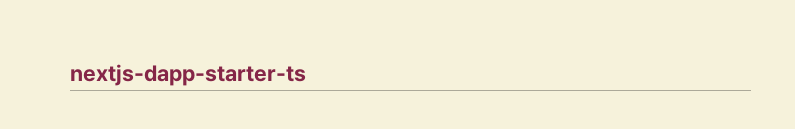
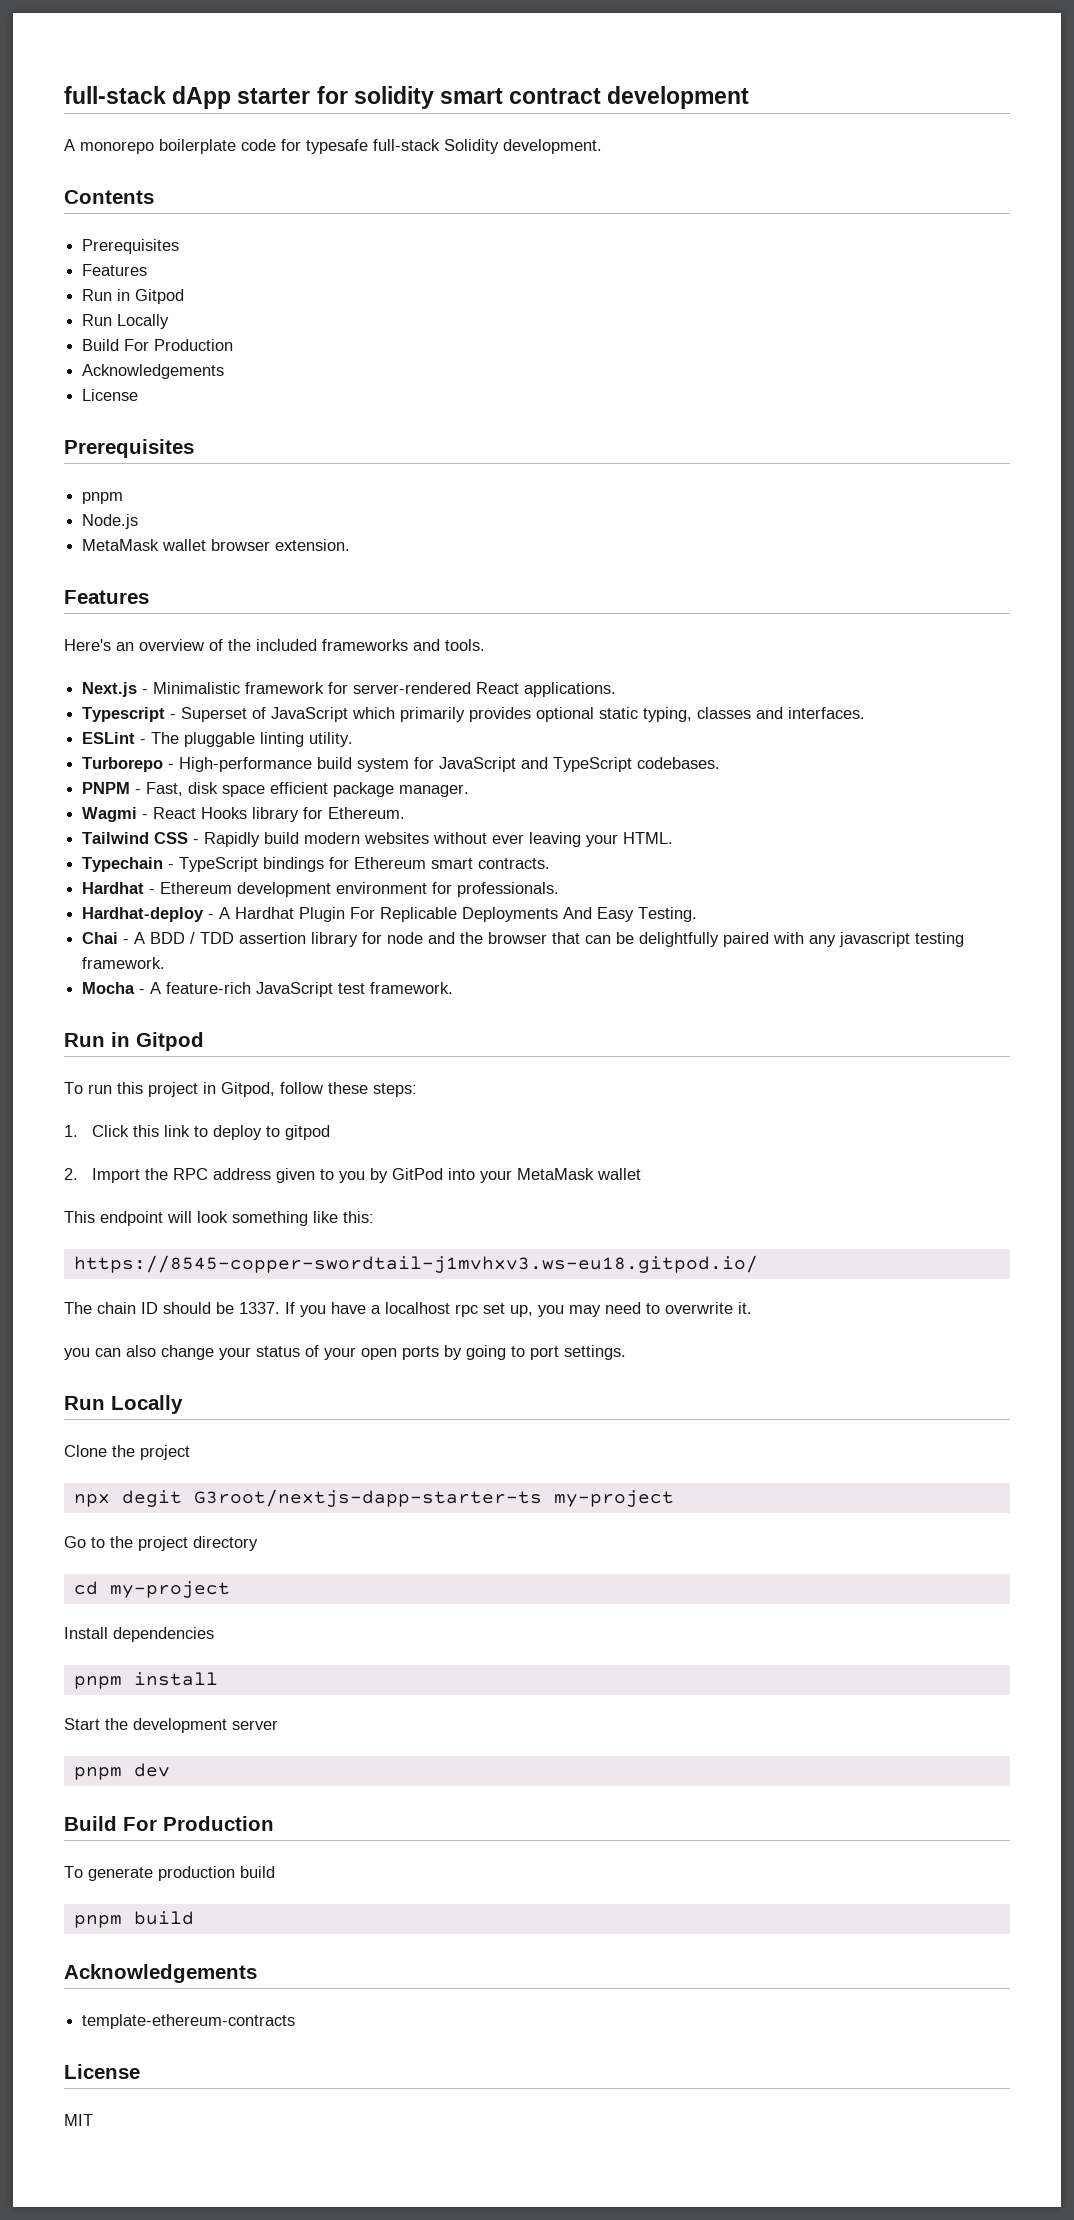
[70,64,306,86] nextjs-dapp-starter-ts -> [64,86,750,109] [64,139,602,154] [64,190,154,204] [82,239,180,254] [82,264,148,276] [82,289,185,304] [82,314,170,329] [82,339,234,351] [82,364,225,379] [82,389,139,401] [64,439,194,458] [82,492,124,504] [82,514,139,529] [82,539,351,551] [64,590,149,604] [64,639,485,651] [82,682,617,697] [82,707,866,722] [82,732,354,747] [82,757,721,772] [82,782,470,797] [82,807,406,822] [82,832,674,847] [82,857,551,872] [82,882,560,897] [82,907,698,922] [82,932,965,947] [82,957,166,969] [82,982,454,997] [64,1032,204,1051] [64,1082,417,1097] [64,1125,330,1140] [64,1168,641,1183] [64,1211,374,1226] [73,1255,758,1273] [64,1302,752,1317] [64,1345,626,1360] [64,1395,183,1414] [64,1445,190,1460] [73,1489,674,1507] [64,1536,258,1551] [73,1581,230,1598] [64,1627,214,1642] [73,1672,218,1689] [64,1718,278,1733] [73,1763,170,1780] [64,1816,274,1831] [64,1866,275,1881] [73,1911,194,1928] [64,1964,257,1983] [82,2014,296,2029] [64,2064,140,2079] [64,2114,93,2126] full-stack dApp starter for solidity smart contract development // A monorepo boilerplate code for typesafe full-stack Solidity development. // Contents // Prerequisites // Features // Run in Gitpod // Run Locally // Build For Production // Acknowledgements // License // Prerequisites // pnpm // Node.js // MetaMask wallet browser extension. // Features // Here's an overview of the included frameworks and tools. // Next.js - Minimalistic framework for server-rendered React applications. // Typescript - Superset of JavaScript which primarily provides optional static typing, classes and interfaces. // ESLint - The pluggable linting utility. // Turborepo - High-performance build system for JavaScript and TypeScript codebases. // PNPM - Fast, disk space efficient package manager. // Wagmi - React Hooks library for Ethereum. // Tailwind CSS - Rapidly build modern websites without ever leaving your HTML. // Typechain - TypeScript bindings for Ethereum smart contracts. // Hardhat - Ethereum development environment for professionals. // Hardhat-deploy - A Hardhat Plugin For Replicable Deployments And Easy Testing. // Chai - A BDD / TDD assertion library for node and the browser that can be delightfully paired with any javascript testing framework. // Mocha - A feature-rich JavaScript test framework. // Run in Gitpod // To run this project in Gitpod, follow these steps: // 1. Click this link to deploy to gitpod // 2. Import the RPC address given to you by GitPod into your MetaMask wallet // This endpoint will look something like this: // https://8545-copper-swordtail-j1mvhxv3.ws-eu18.gitpod.io/ // The chain ID should be 1337. If you have a localhost rpc set up, you may need to overwrite it. // you can also change your status of your open ports by going to port settings. // Run Locally // Clone the project // npx degit G3root/nextjs-dapp-starter-ts my-project // Go to the project directory // cd my-project // Install dependencies // pnpm install // Start the development server // pnpm dev // Build For Production // To generate production build // pnpm build // Acknowledgements // template-ethereum-contracts // License // MIT

